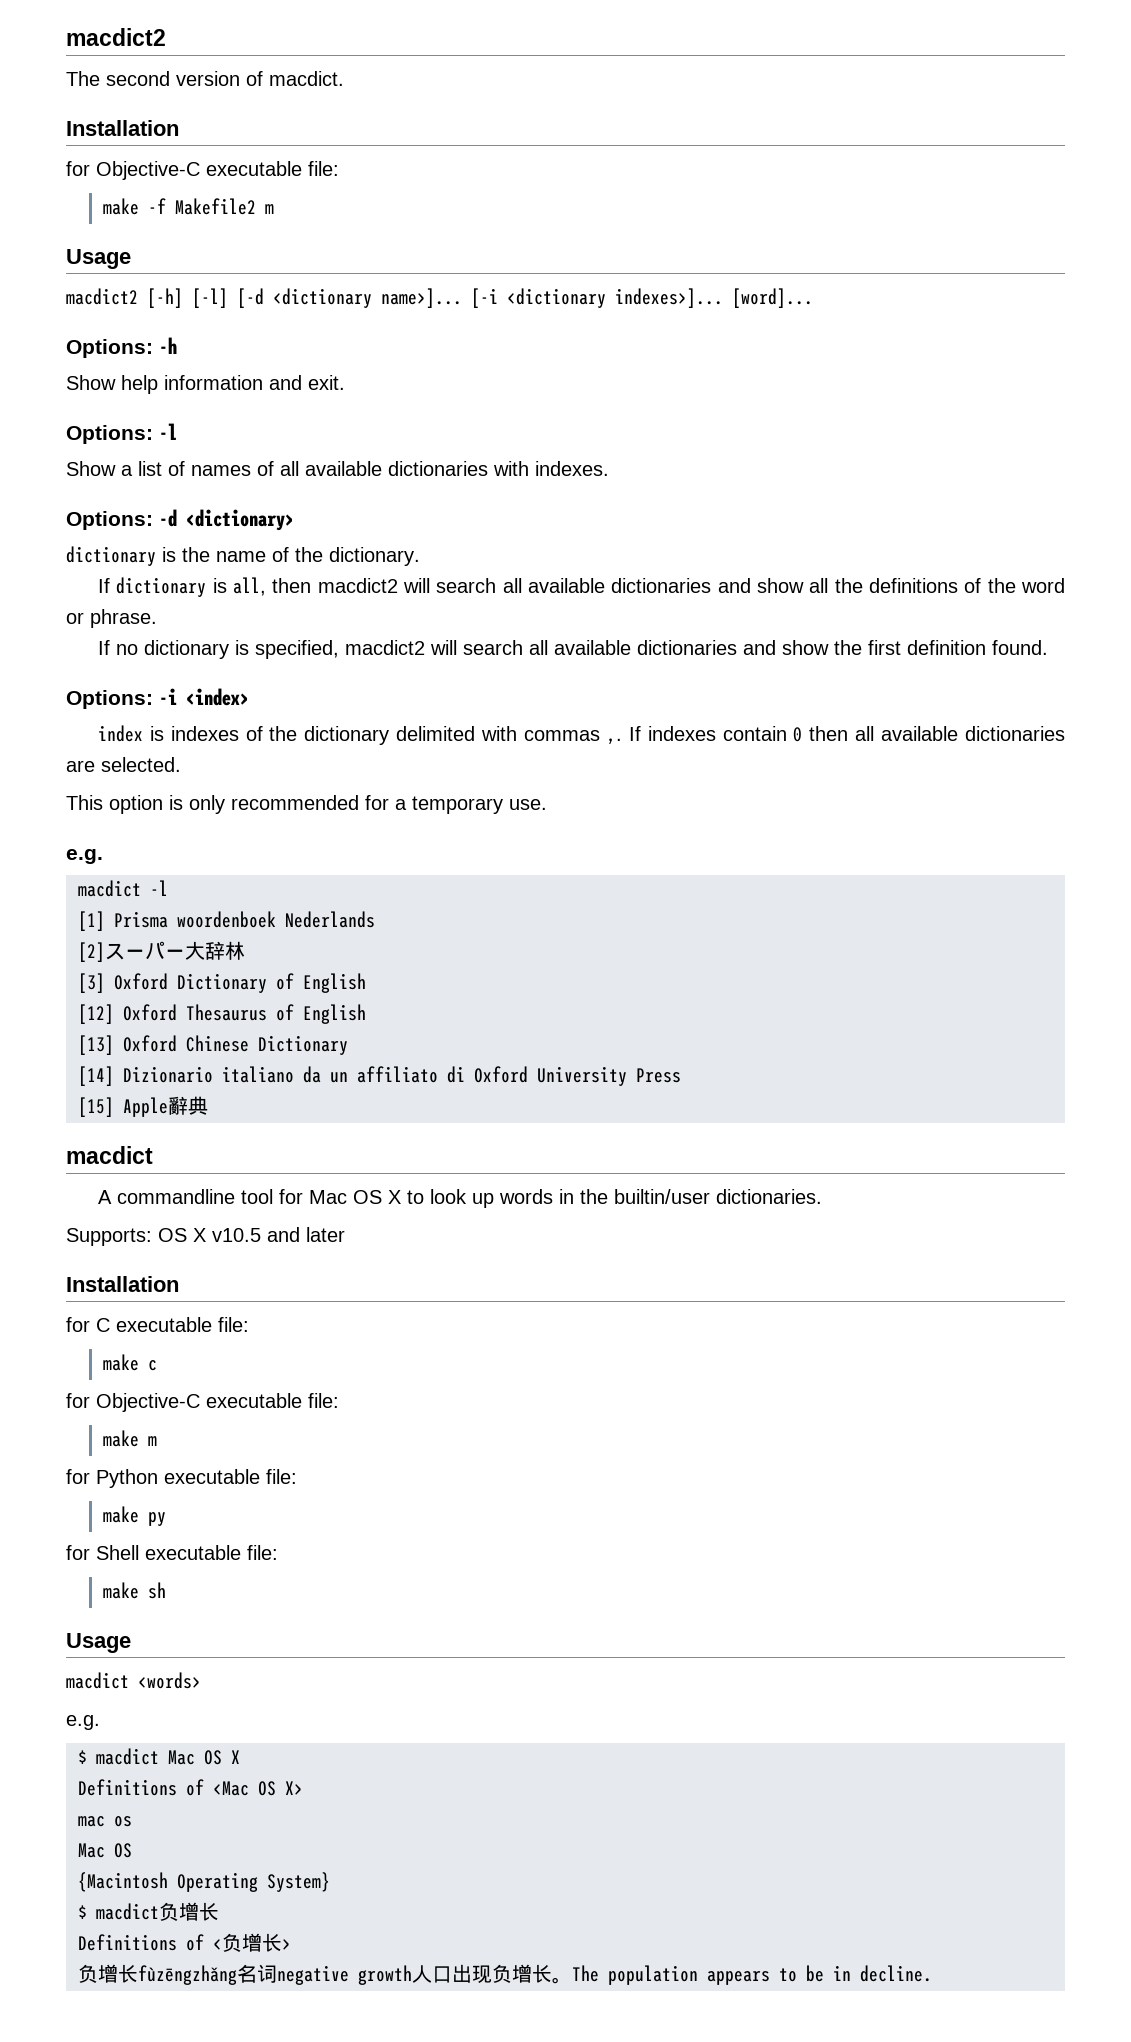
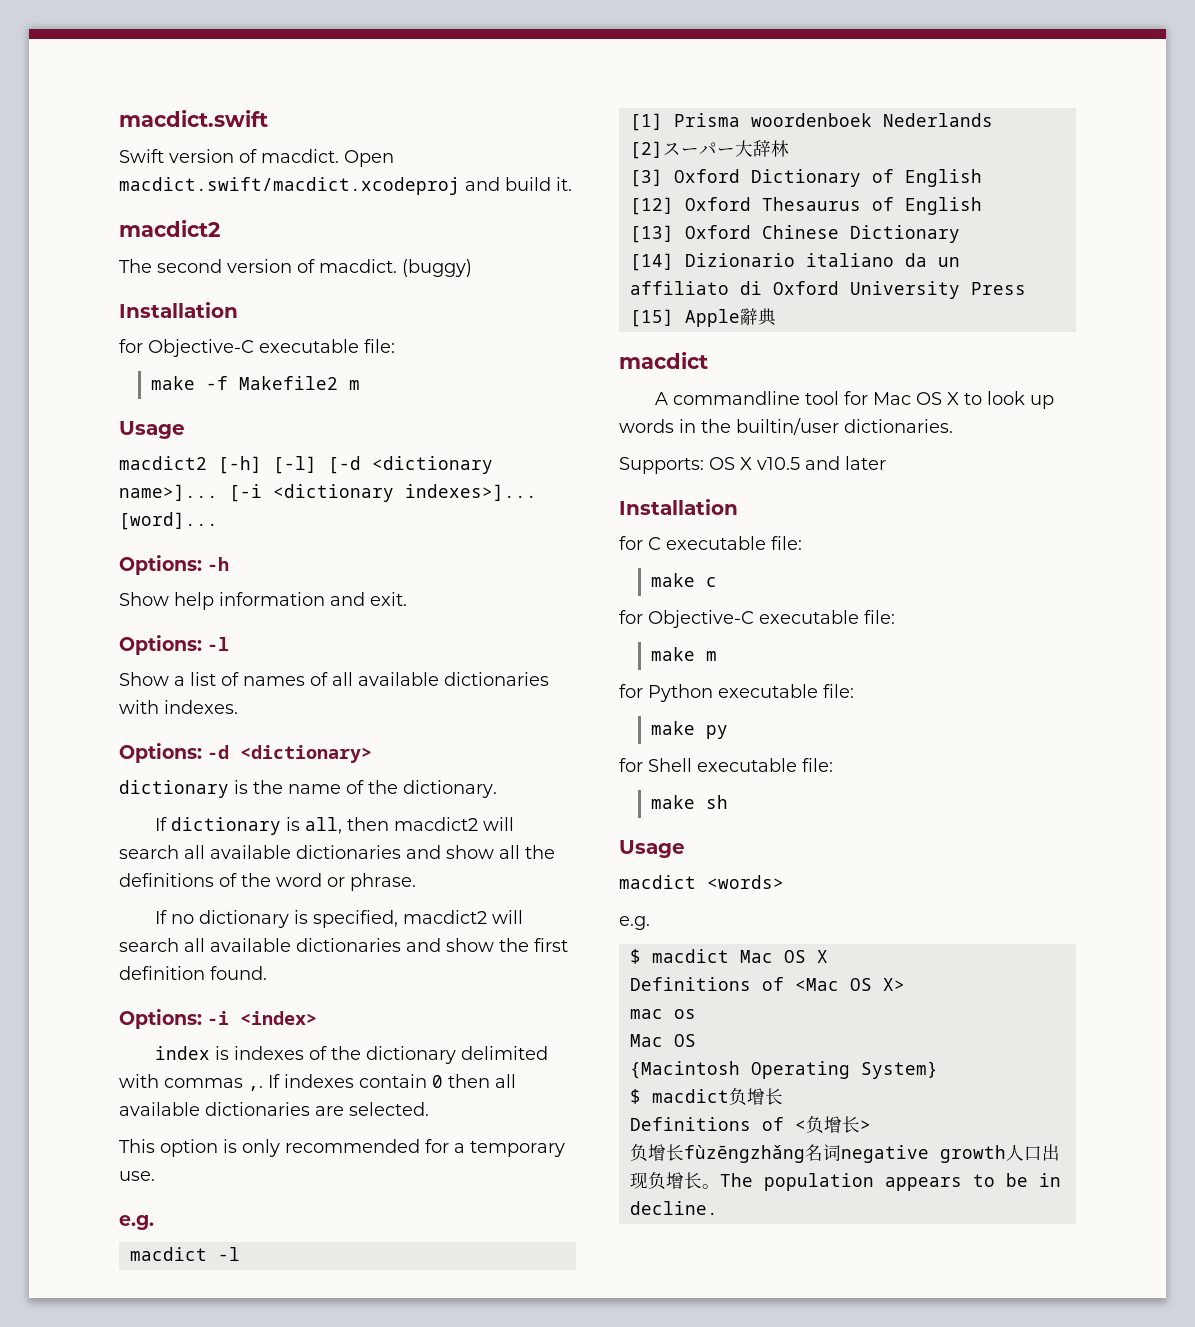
(66, 37) none -> [119,110,268,127] [119,149,394,167] [119,177,572,195] macdict.swift // Swift version of macdict. Open macdict.swift/macdict.xcodeproj and build it. //
(344, 78) none -> [402,259,472,277] (buggy)

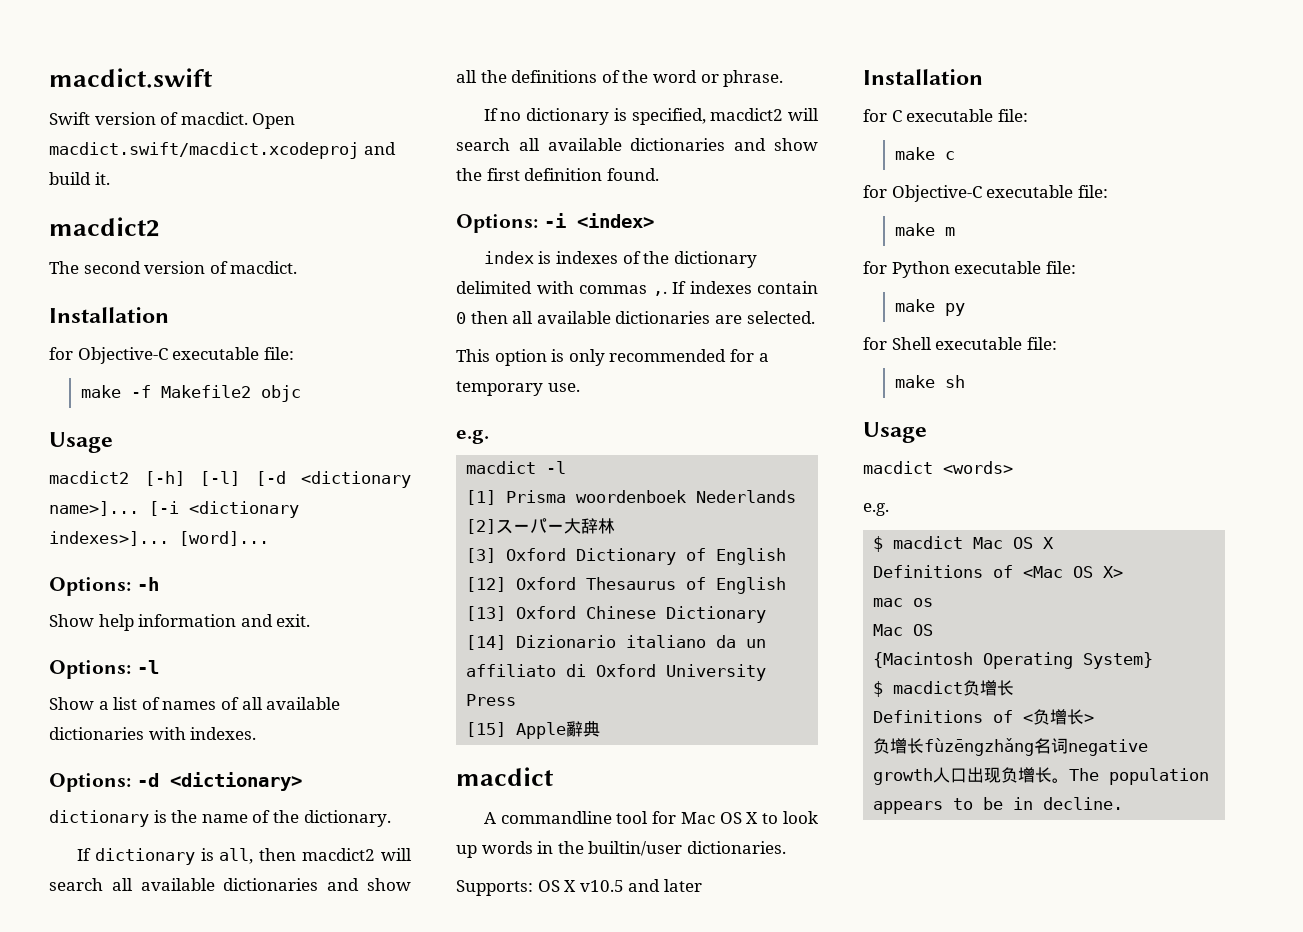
[402,259,472,277] (buggy) -> (298, 267) none
[348,380,360,390] m -> [260,385,301,402] objc

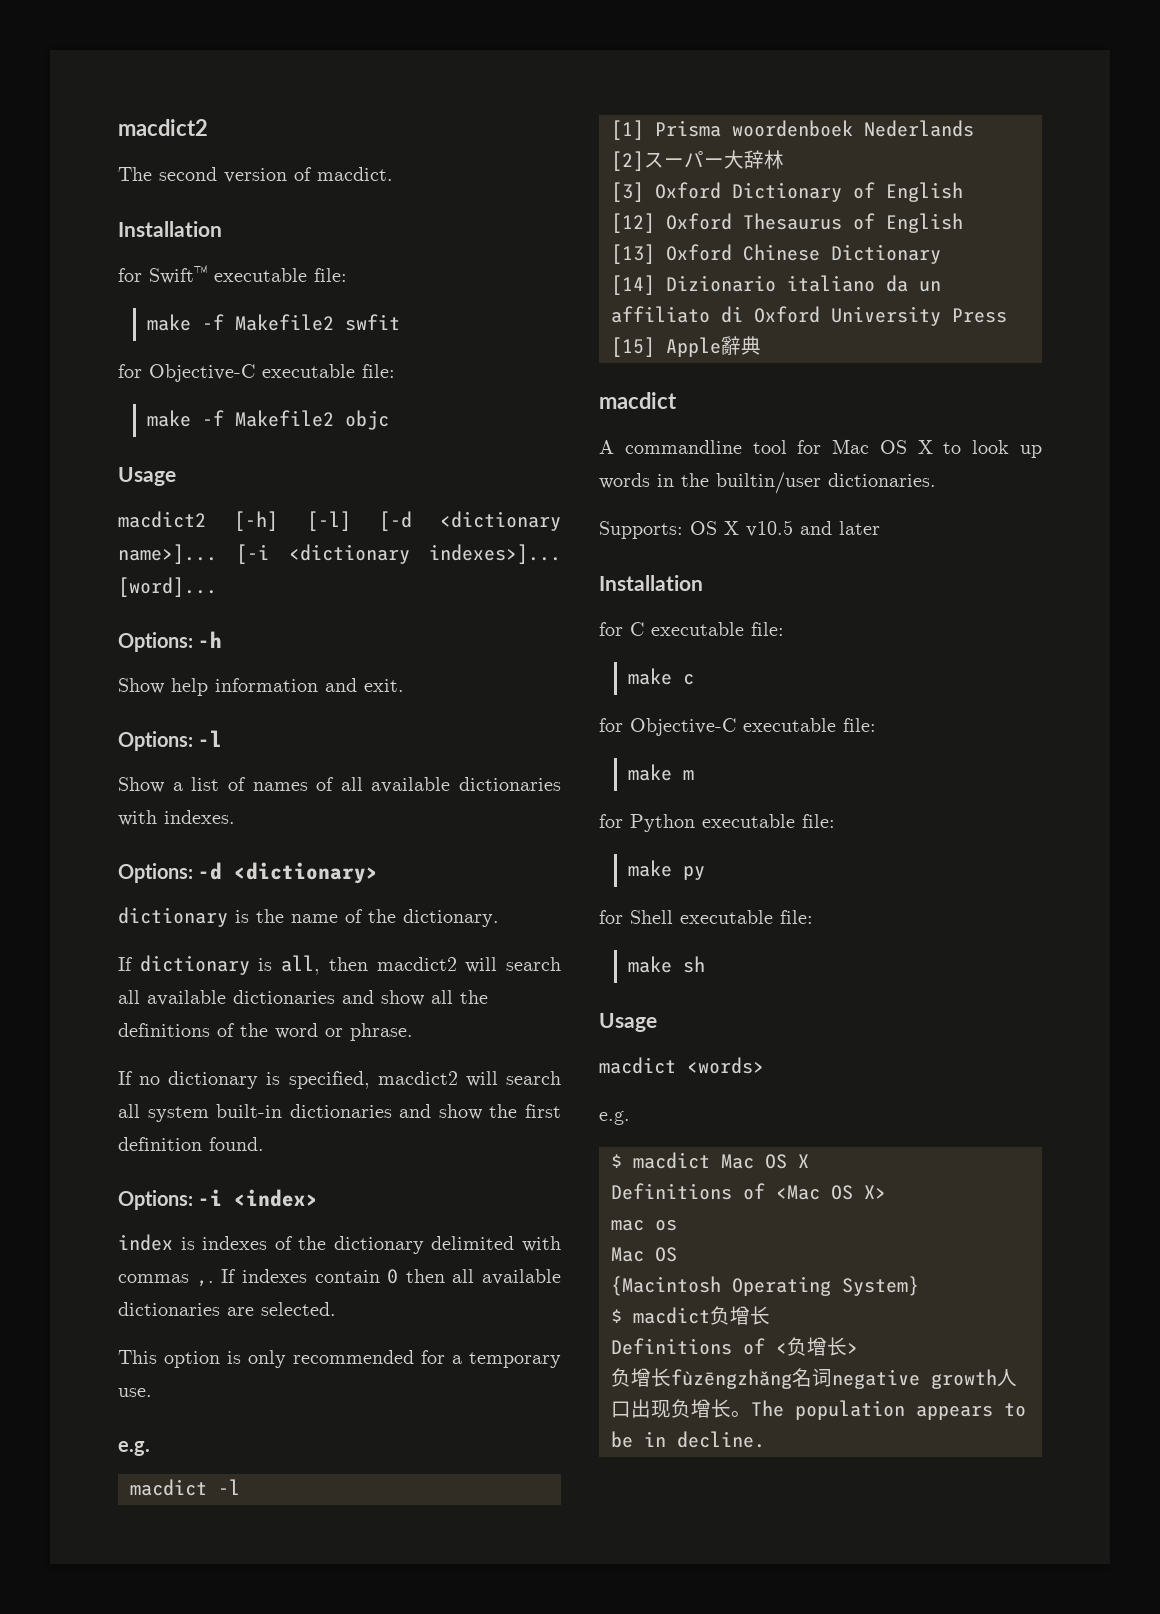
[49,68,213,88] [49,112,296,129] [49,142,396,159] [49,172,110,185] macdict.swift // Swift version of macdict. Open macdict.swift/macdict.xcodeproj and build it. // -> (118, 127) none
(169, 315) none -> [118,265,347,284] [147,314,401,331] // for Swift™ executable file: // make -f Makefile2 swfit
[547,138,622,151] available -> [147,1104,283,1122] system built-in

